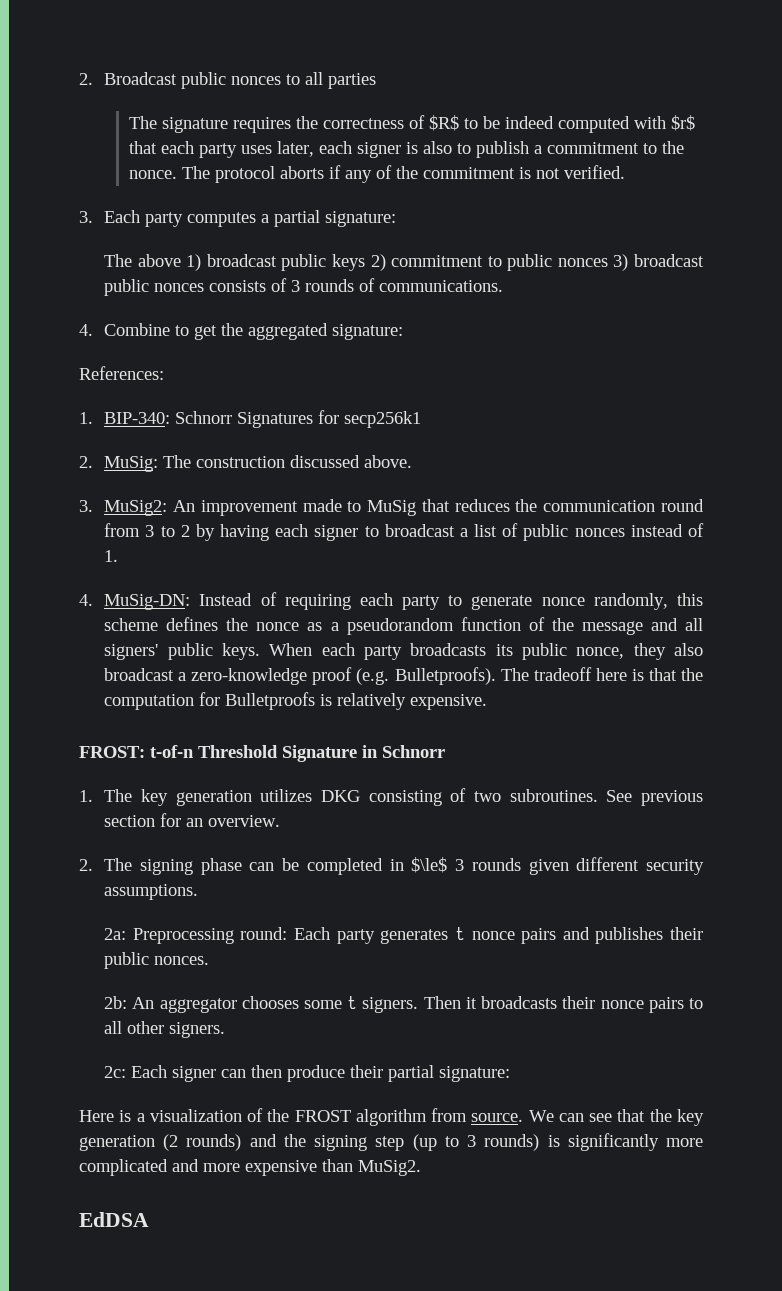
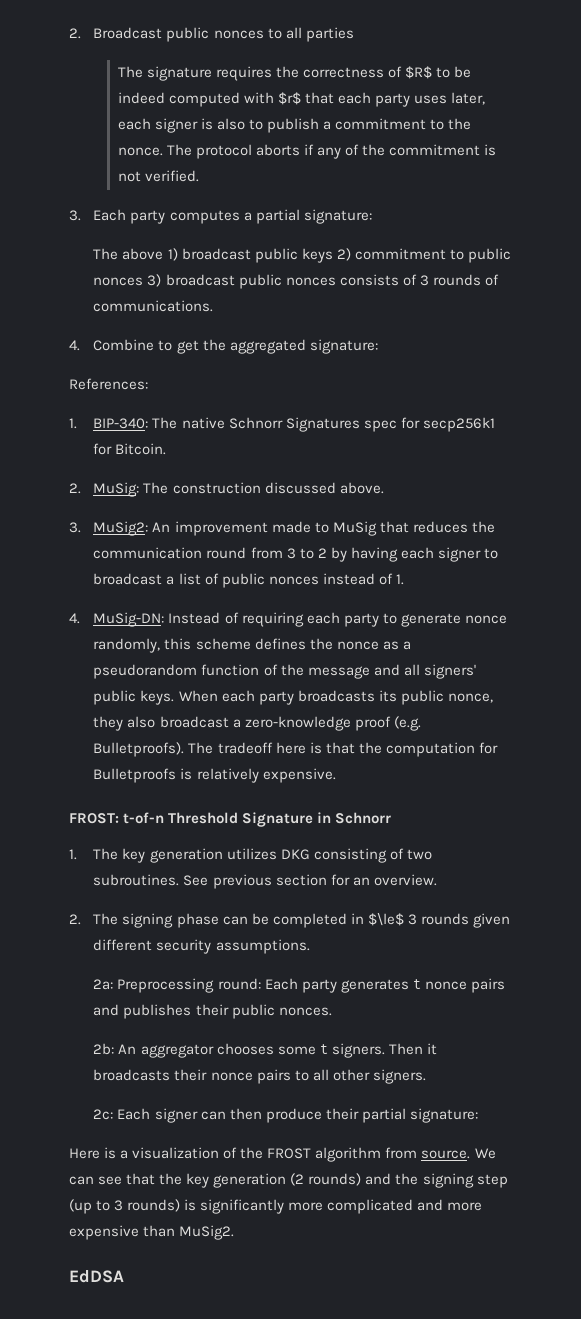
(171, 418) none -> [152,417,225,429] The native
(314, 420) none -> [363,420,397,432] spec
(422, 419) none -> [93,443,167,455] for Bitcoin.

